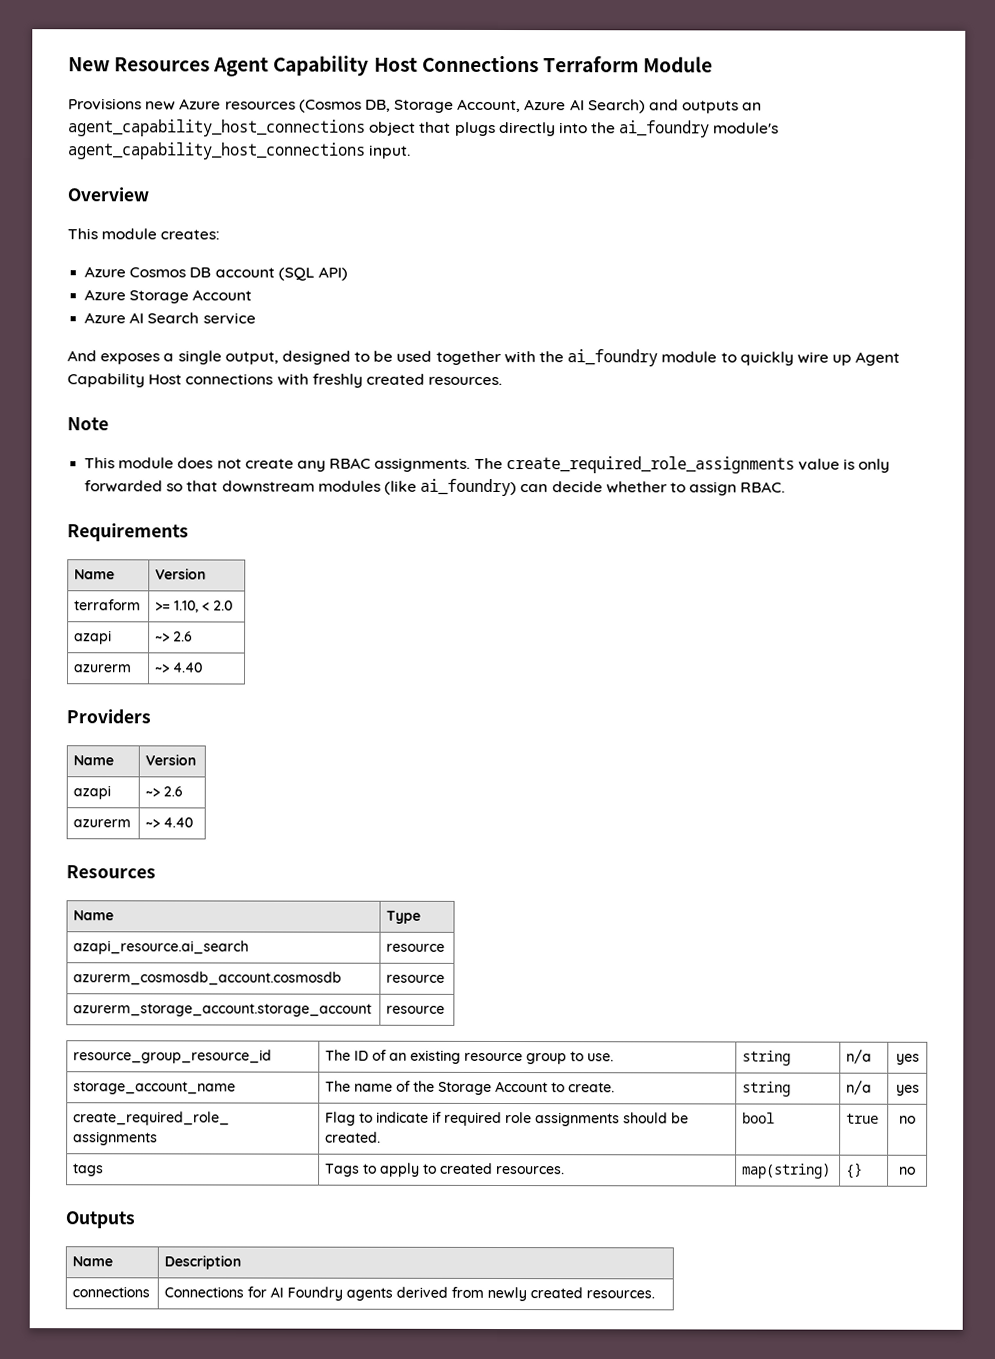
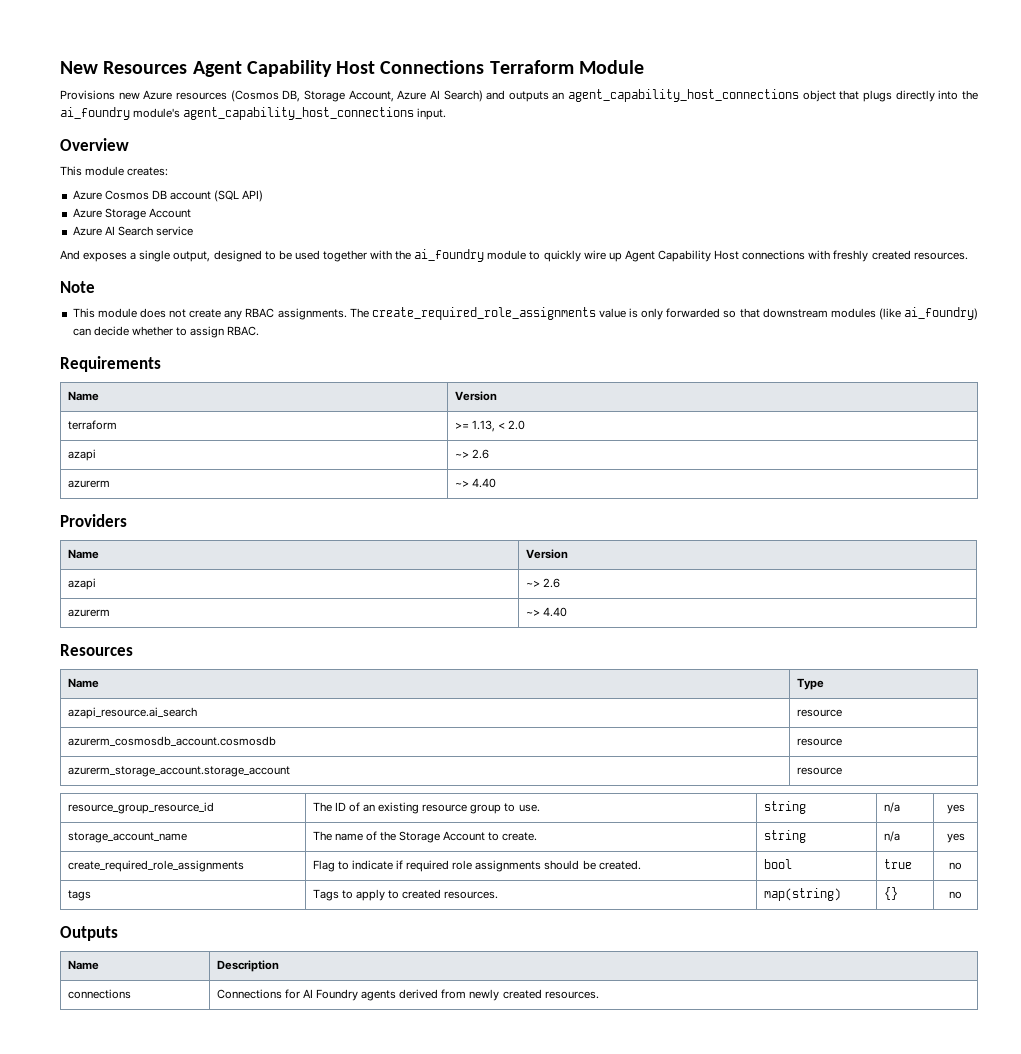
[174,600,200,613] 1.10, -> [471,420,495,432] 1.13,

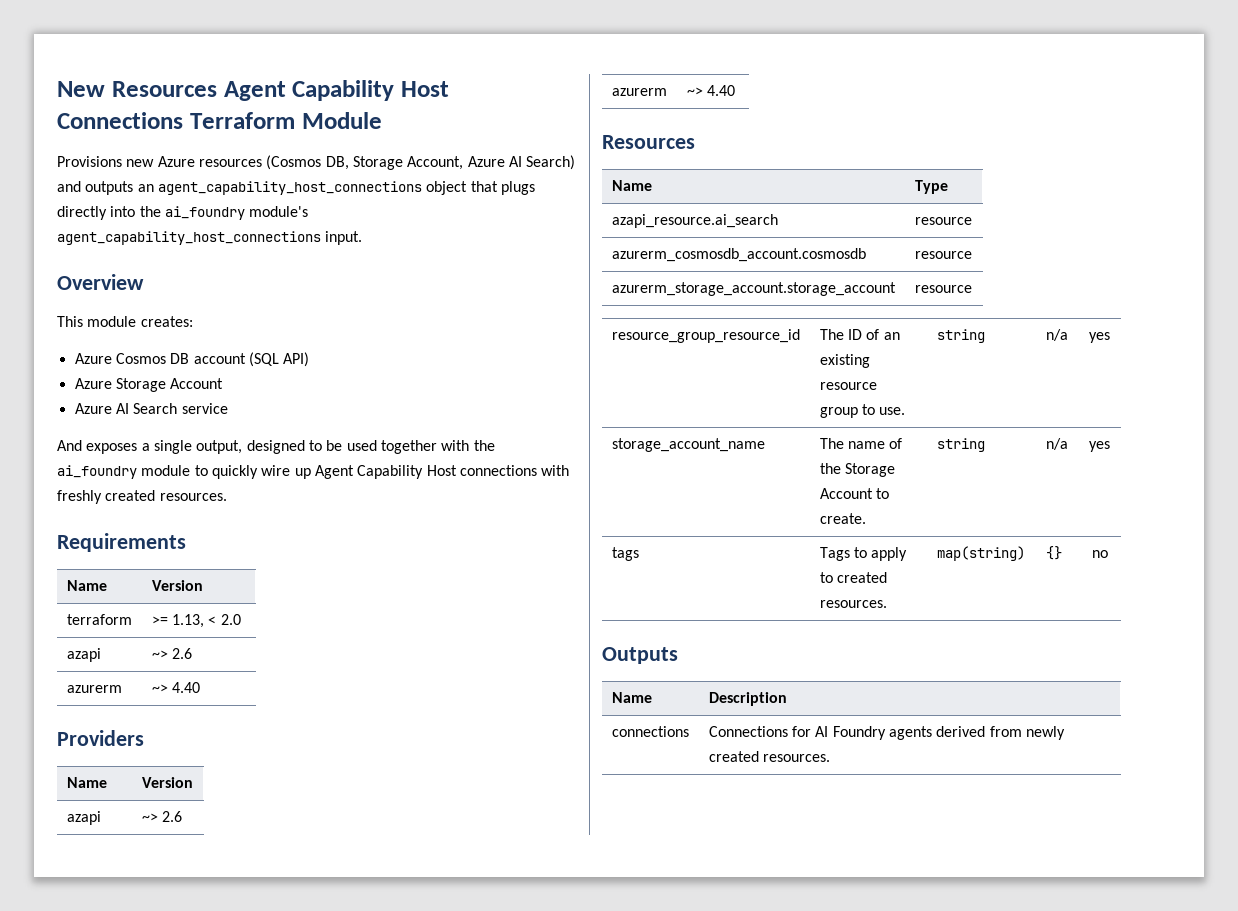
[60,281,95,293] [72,307,979,320] [72,326,260,338] // Note // This module does not create any RBAC assignments. The create_required_role_assignments value is only forwarded so that downstream modules (like ai_foundry) can decide whether to assign RBAC. -> (227, 497) none
[67,860,244,872] [312,860,641,872] [763,859,792,869] [883,859,912,869] [949,862,962,870] // create_required_role_assignments | Flag to indicate if required role assignments should be created. | bool | true | no -> (1110, 446) none

